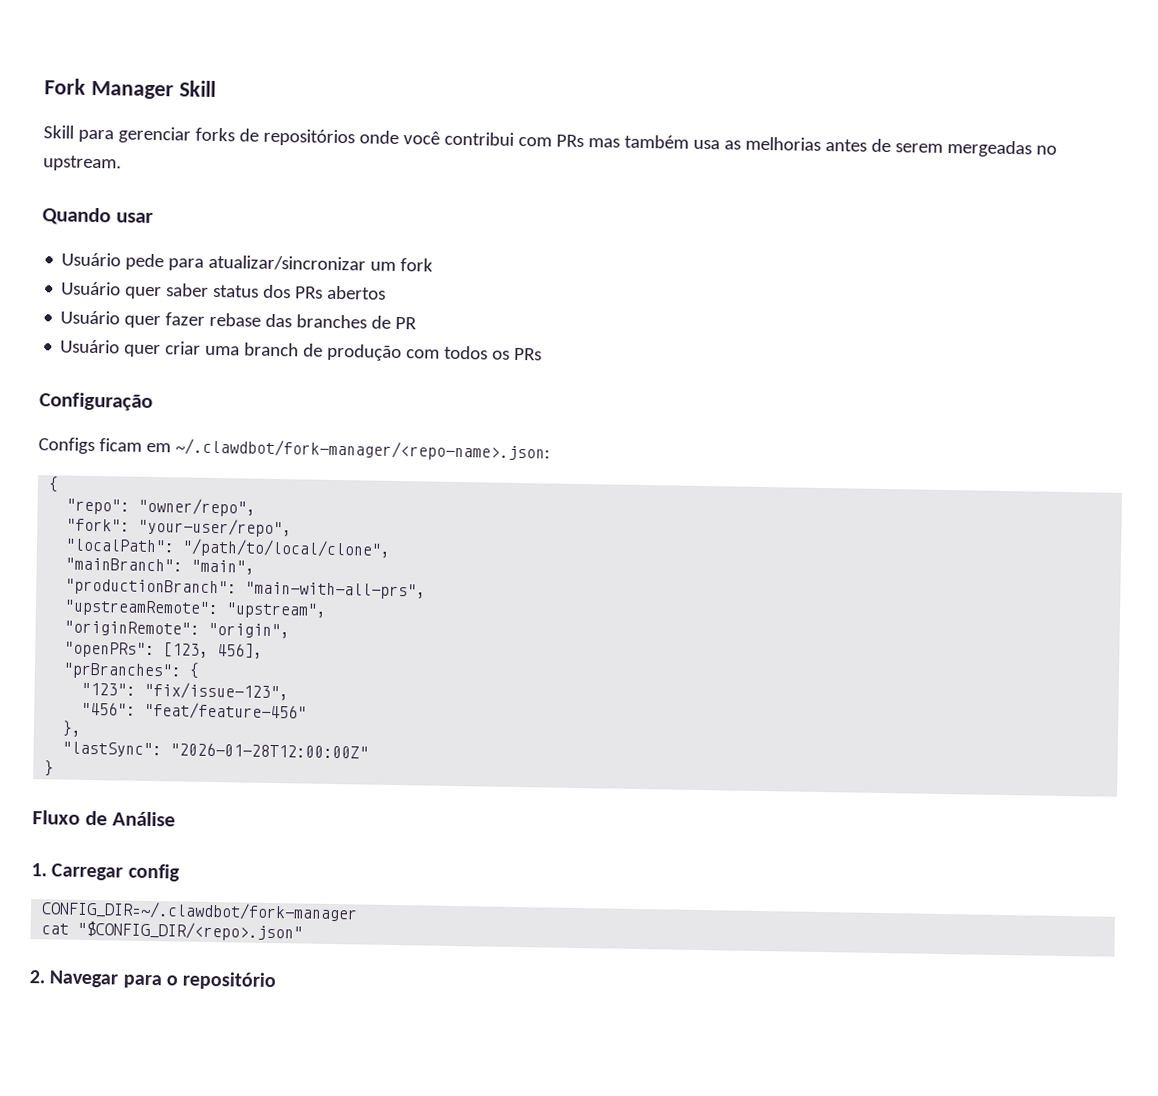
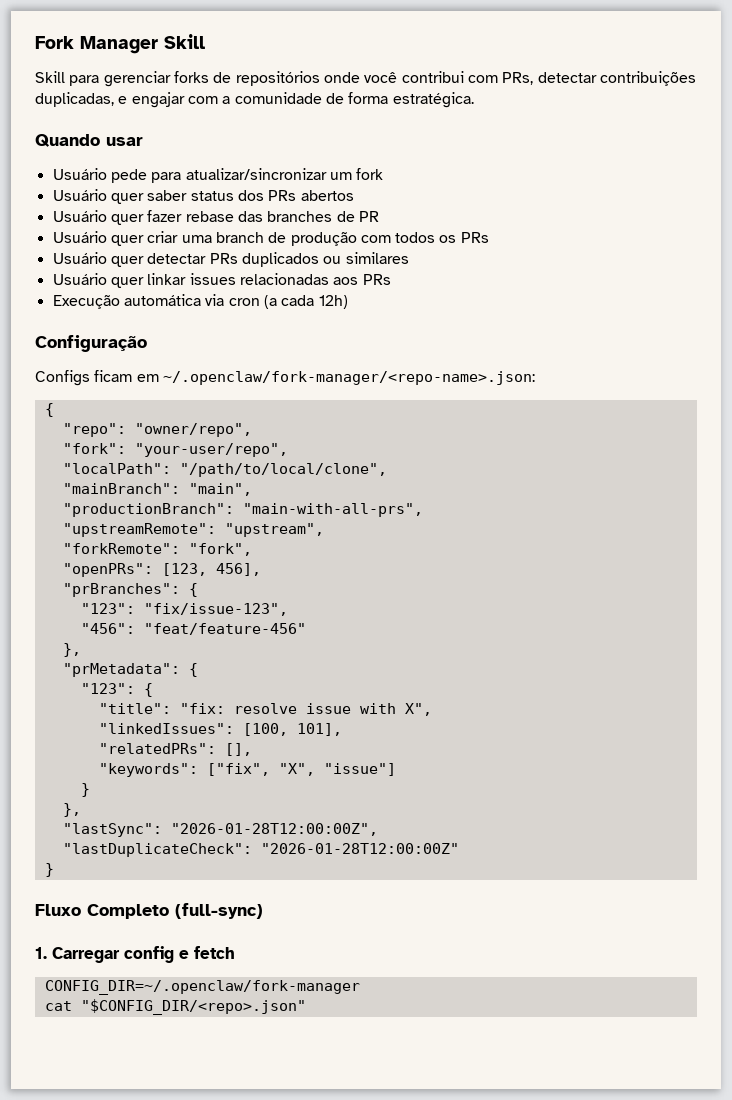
[555,134,1057,158] [43,155,122,172] PRs mas também usa as melhorias antes de serem mergeadas no upstream. -> [502,71,696,86] [35,92,474,108] PRs, detectar contribuições duplicadas, e engajar com a comunidade de forma estratégica.
(543, 354) none -> [52,252,409,267] [52,273,391,288] [52,294,348,309] // Usuário quer detectar PRs duplicados ou similares // Usuário quer linkar issues relacionadas aos PRs // Execução automática via cron (a cada 12h)
[174,438,550,462] ~/.clawdbot/fork-manager/<repo-name>.json: -> [162,371,535,385] ~/.openclaw/fork-manager/<repo-name>.json:
[64,620,291,639] "originRemote": "origin", -> [62,543,252,556] "forkRemote": "fork",
(83, 728) none -> [62,663,198,677] [80,683,153,697] [98,703,432,716] [98,723,342,736] [98,743,252,756] [98,763,396,777] [80,783,90,797] [62,803,81,817] // "prMetadata": { // "123": { // "title": "fix: resolve issue with X", // "linkedIssues": [100, 101], // "relatedPRs": [], // "keywords": ["fix", "X", "issue"] // } // },
(163, 749) none -> [170,823,378,836] [62,843,252,857] "2026-01-28T12:00:00Z", // "lastDuplicateCheck":
[84,810,177,827] de Análise -> [87,903,263,919] Completo (full-sync)
[41,900,359,922] // CONFIG_DIR=~/.clawdbot/fork-manager -> [179,946,235,959] [44,980,360,995] e fetch // CONFIG_DIR=~/.openclaw/fork-manager
[29,970,277,991] // 2. Navegar para o repositório -> (306, 1007) none

